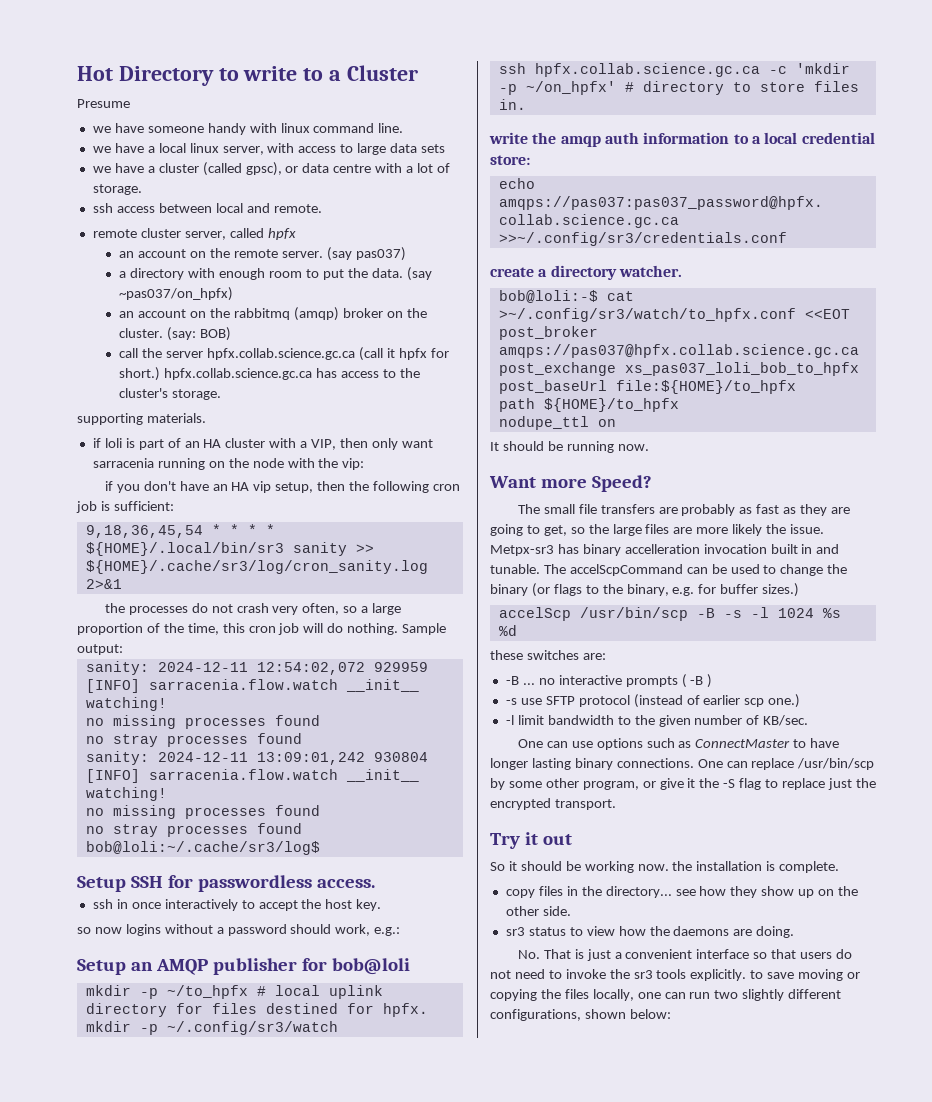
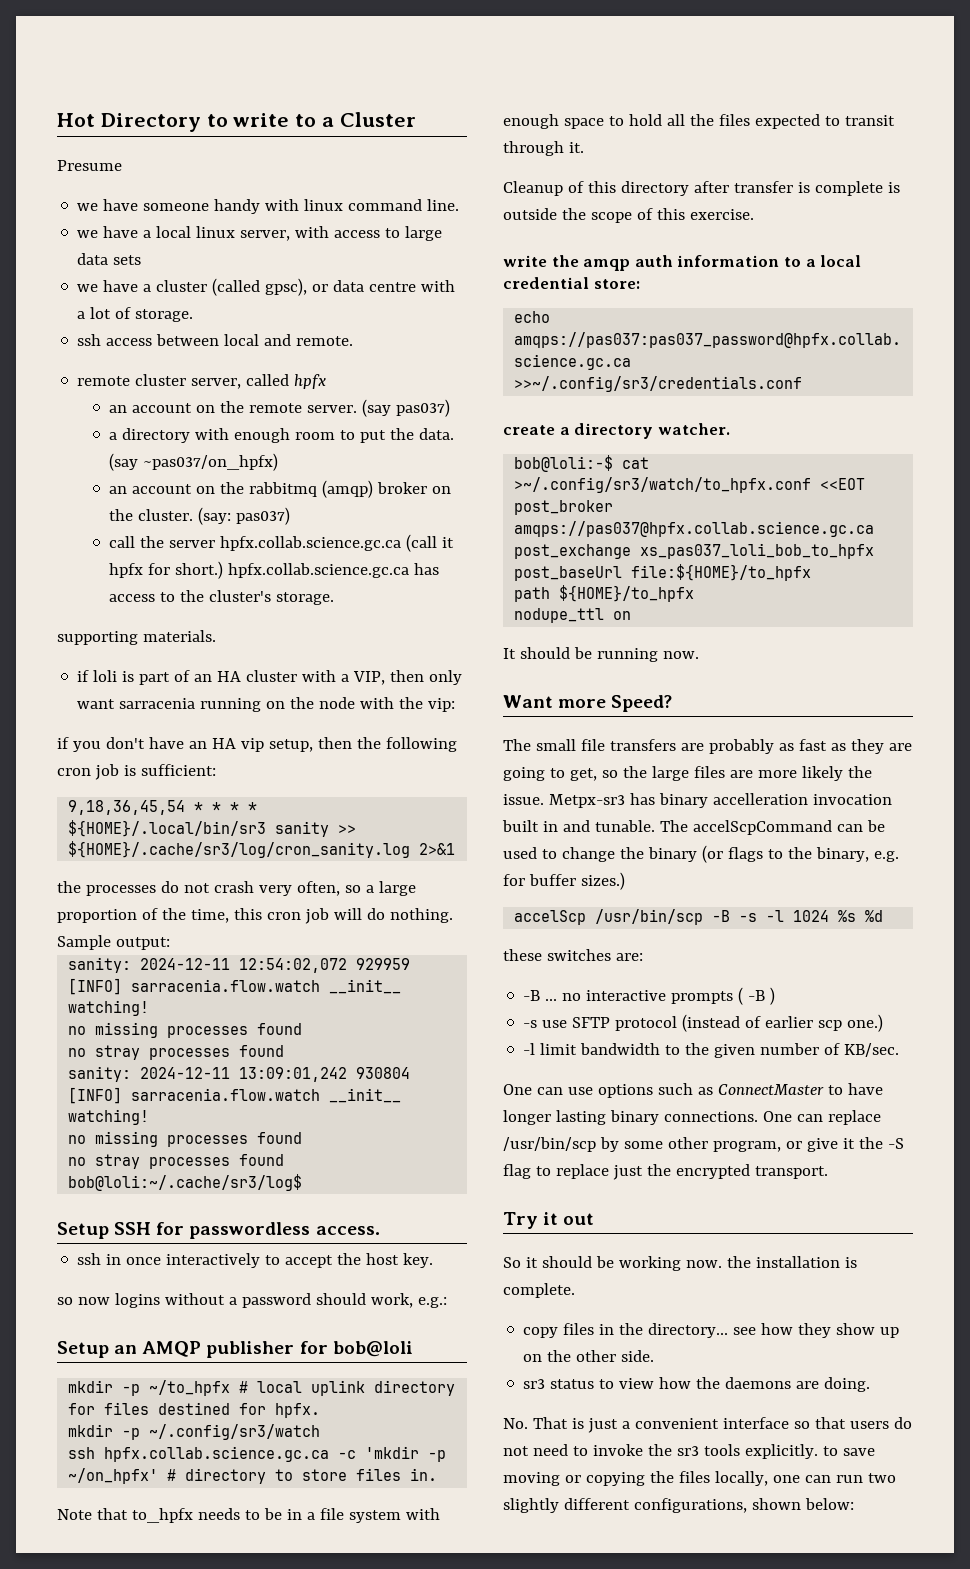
[200,327,232,341] BOB) -> [236,507,291,525] pas037)
(526, 104) none -> [57,1508,440,1523] [503,114,895,129] [503,141,584,156] [503,181,900,196] [503,208,754,223] // Note that to_hpfx needs to be in a file system with enough space to hold all the files expected to transit through it. // Cleanup of this directory after transfer is complete is outside the scope of this exercise.

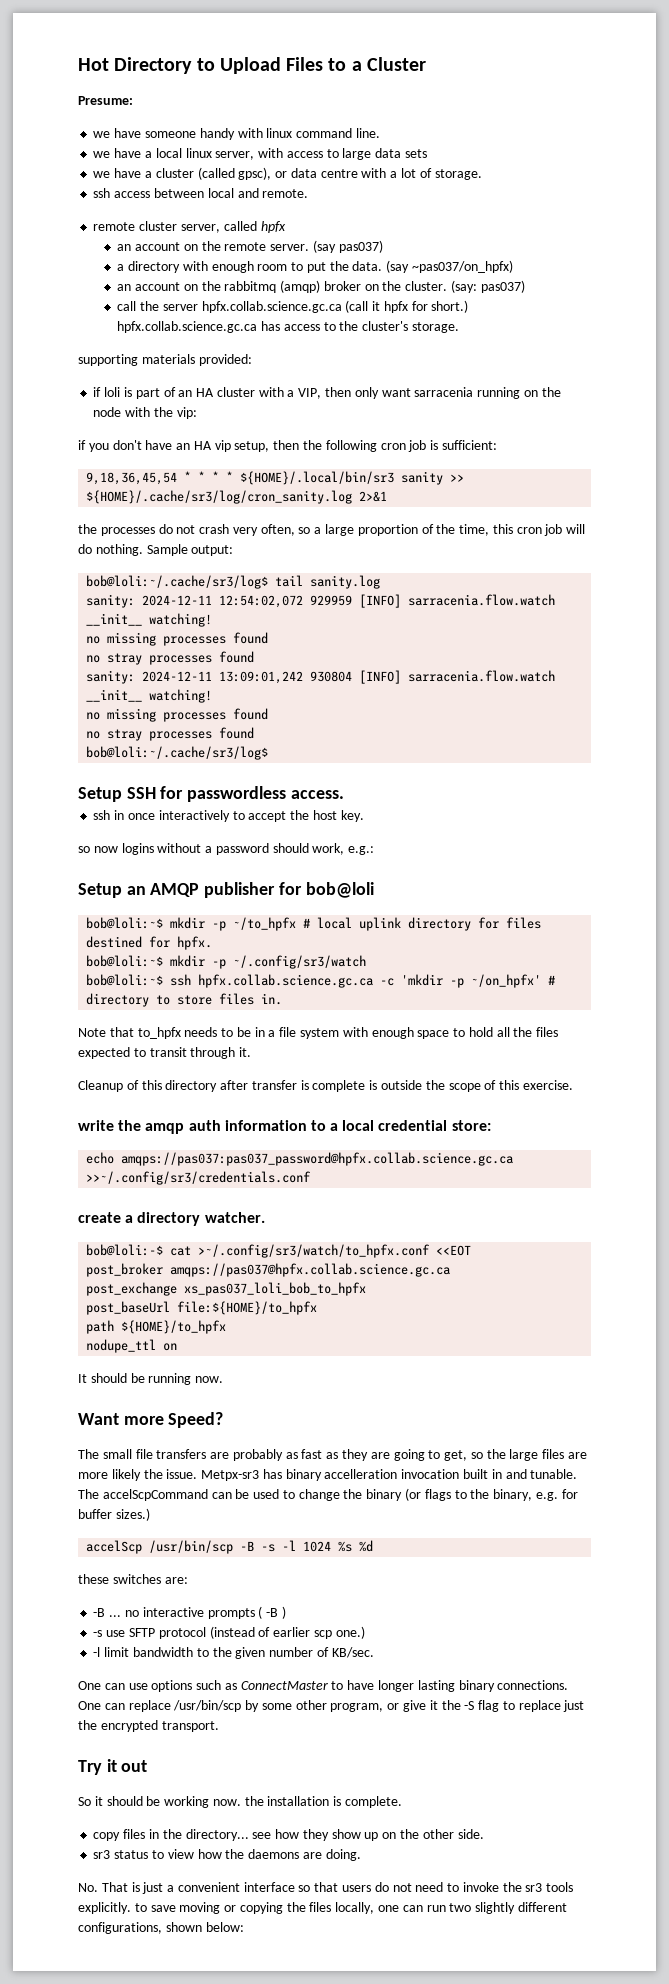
[233,113,290,127] write -> [219,57,324,74] Upload Files
[57,160,122,171] Presume -> [78,96,133,105] Presume:
[142,630,216,642] materials. -> [141,354,252,366] materials provided:
(170, 943) none -> [86,575,381,589] // bob@loli:~/.cache/sr3/log$ tail sanity.log
(413, 1349) none -> [86,917,164,929] bob@loli:~$
(321, 1410) none -> [86,955,164,967] bob@loli:~$
(321, 1432) none -> [86,974,164,986] bob@loli:~$

